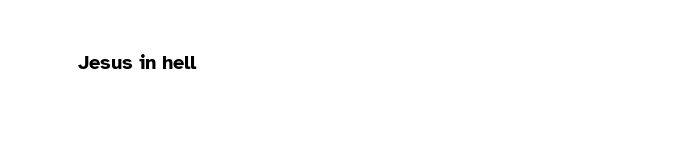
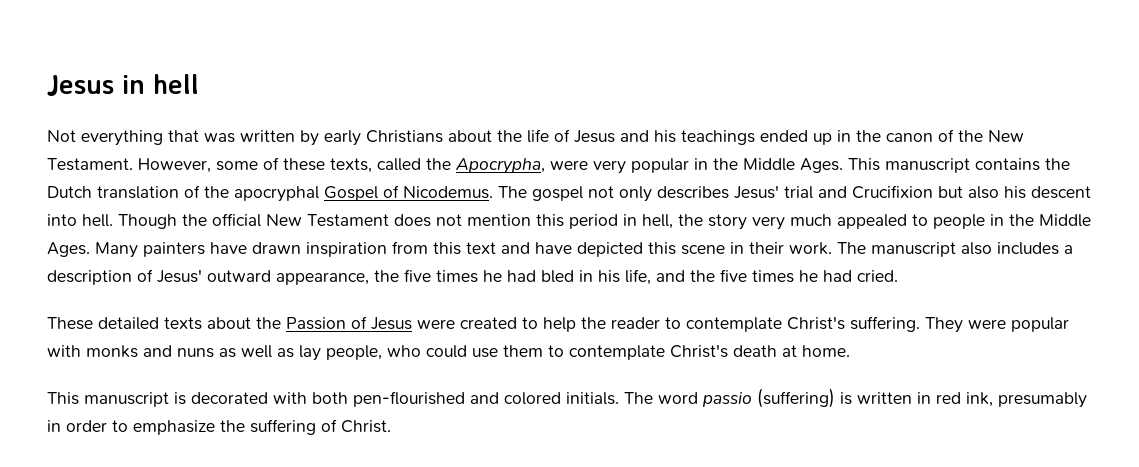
(197, 62) none -> [47,129,1024,146] [47,157,1070,174] [47,185,1091,202] [47,213,1091,230] [47,241,1073,258] [47,269,898,285] [47,316,1069,333] [47,344,850,361] [47,388,1087,408] [47,419,391,435] // Not everything that was written by early Christians about the life of Jesus and his teachings ended up in the canon of the New Testament. However, some of these texts, called the Apocrypha, were very popular in the Middle Ages. This manuscript contains the Dutch translation of the apocryphal Gospel of Nicodemus. The gospel not only describes Jesus' trial and Crucifixion but also his descent into hell. Though the official New Testament does not mention this period in hell, the story very much appealed to people in the Middle Ages. Many painters have drawn inspiration from this text and have depicted this scene in their work. The manuscript also includes a description of Jesus' outward appearance, the five times he had bled in his life, and the five times he had cried. // These detailed texts about the Passion of Jesus were created to help the reader to contemplate Christ's suffering. They were popular with monks and nuns as well as lay people, who could use them to contemplate Christ's death at home. // This manuscript is decorated with both pen-flourished and colored initials. The word passio (suffering) is written in red ink, presumably in order to emphasize the suffering of Christ.

